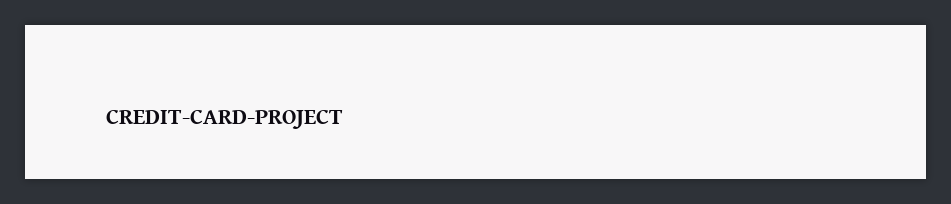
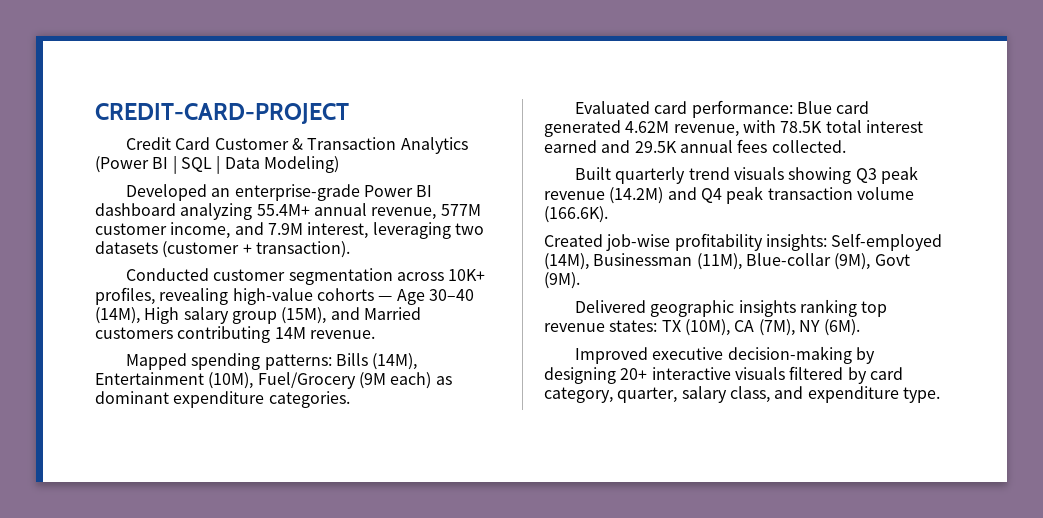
(343, 119) none -> [126,137,468,154] [95,156,339,174] [126,184,433,201] [95,203,481,220] [95,222,484,239] [95,241,350,258] [126,268,486,285] [95,287,474,305] [95,307,421,324] [95,326,375,343] [126,353,418,370] [95,372,452,389] [95,391,350,408] [575,100,870,118] [544,120,923,137] [544,139,846,153] [575,166,918,184] [544,186,914,204] [544,206,608,223] [544,233,943,251] [544,253,910,270] [544,272,580,289] [575,299,888,317] [544,319,861,336] [575,346,876,364] [544,366,903,384] [544,386,940,403] // Credit Card Customer & Transaction Analytics (Power BI | SQL | Data Modeling) // Developed an enterprise-grade Power BI dashboard analyzing 55.4M+ annual revenue, 577M customer income, and 7.9M interest, leveraging two datasets (customer + transaction). // Conducted customer segmentation across 10K+ profiles, revealing high-value cohorts — Age 30–40 (14M), High salary group (15M), and Married customers contributing 14M revenue. // Mapped spending patterns: Bills (14M), Entertainment (10M), Fuel/Grocery (9M each) as dominant expenditure categories. // Evaluated card performance: Blue card generated 4.62M revenue, with 78.5K total interest earned and 29.5K annual fees collected. // Built quarterly trend visuals showing Q3 peak revenue (14.2M) and Q4 peak transaction volume (166.6K). // Created job-wise profitability insights: Self-employed (14M), Businessman (11M), Blue-collar (9M), Govt (9M). // Delivered geographic insights ranking top revenue states: TX (10M), CA (7M), NY (6M). // Improved executive decision-making by designing 20+ interactive visuals filtered by card category, quarter, salary class, and expenditure type.

